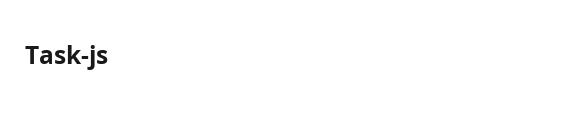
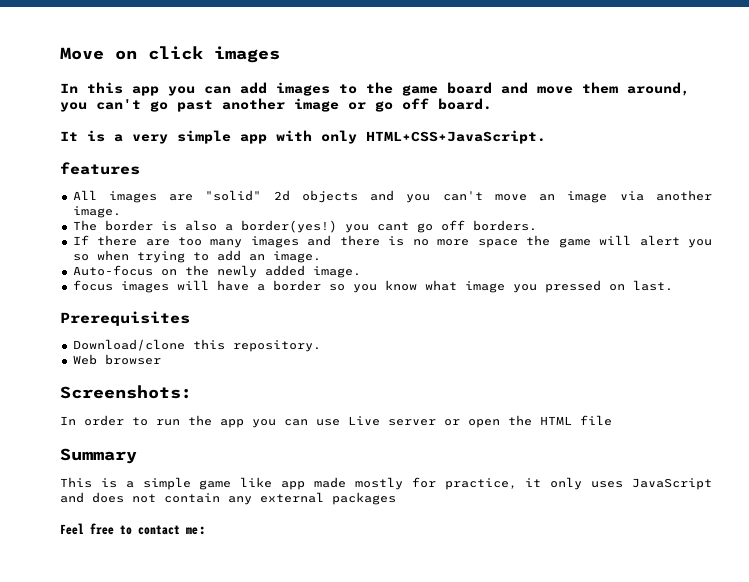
[25,45,108,70] Task-js -> [60,46,280,63] [60,82,690,96] [60,98,492,112] [60,130,546,144] [60,162,140,175] [72,190,712,203] [72,206,121,218] [72,220,537,233] [72,235,713,248] [72,250,321,263] [72,265,361,278] [72,280,673,293] [60,311,190,326] [72,339,321,352] [72,354,161,365] [60,385,192,399] [60,415,612,428] [60,448,137,464] [60,477,712,490] [60,492,396,505] [60,523,207,535] Move on click images // In this app you can add images to the game board and move them around, you can't go past another image or go off board. // It is a very simple app with only HTML+CSS+JavaScript. // features // All images are "solid" 2d objects and you can't move an image via another image. // The border is also a border(yes!) you cant go off borders. // If there are too many images and there is no more space the game will alert you so when trying to add an image. // Auto-focus on the newly added image. // focus images will have a border so you know what image you pressed on last. // Prerequisites // Download/clone this repository. // Web browser // Screenshots: // In order to run the app you can use Live server or open the HTML file // Summary // This is a simple game like app made mostly for practice, it only uses JavaScript and does not contain any external packages // Feel free to contact me:

